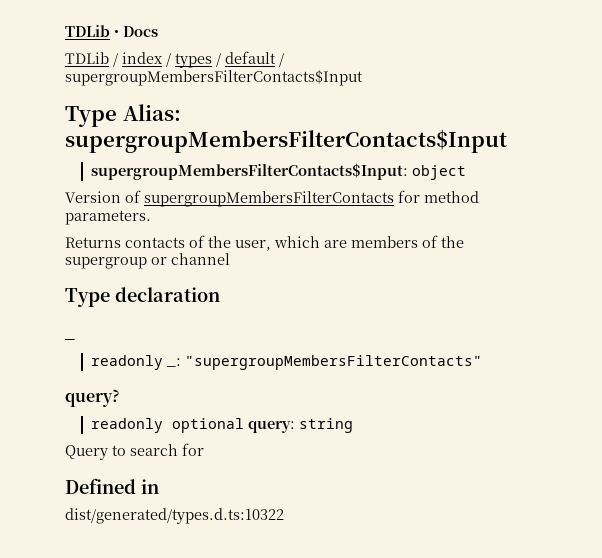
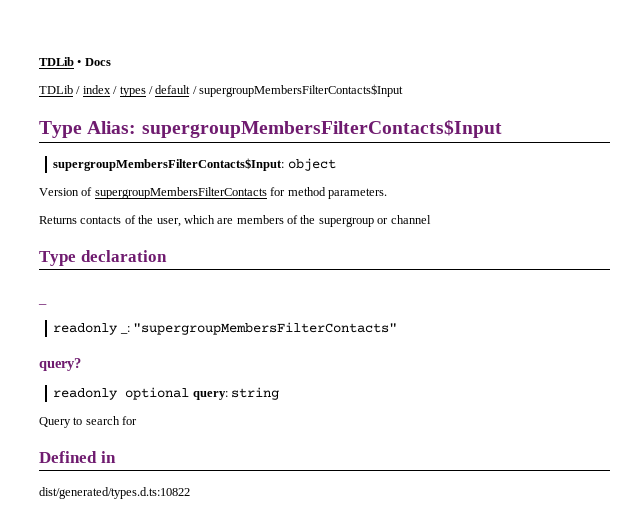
[65,508,284,524] dist/generated/types.d.ts:10322 -> [39,487,190,499] dist/generated/types.d.ts:10822

